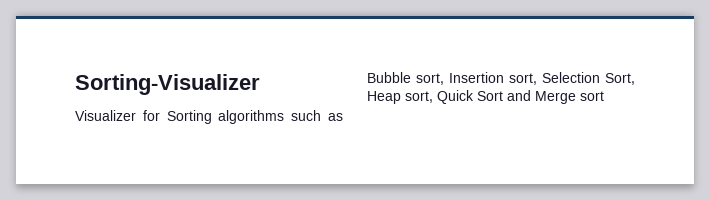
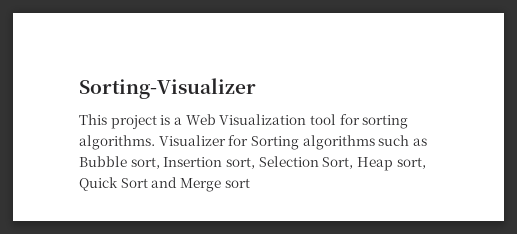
(260, 84) none -> [79,114,409,129] [79,135,155,150] This project is a Web Visualization tool for sorting algorithms.

